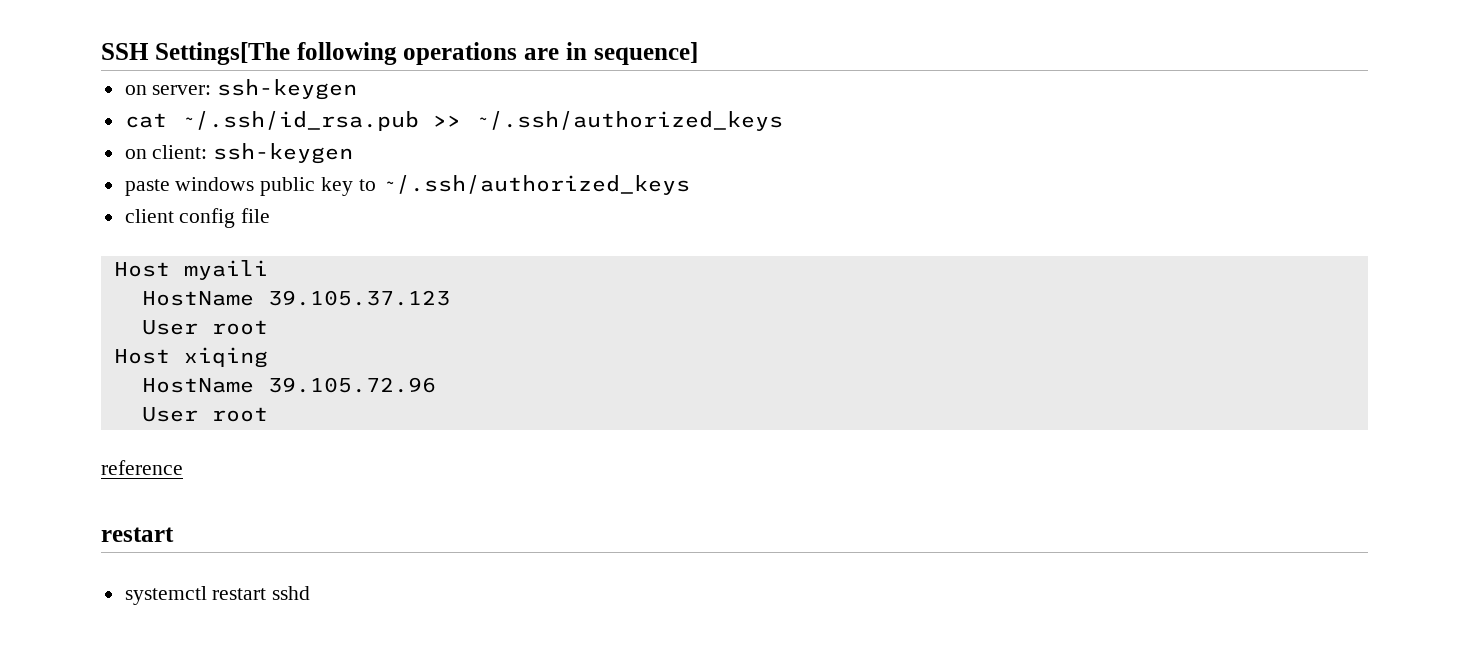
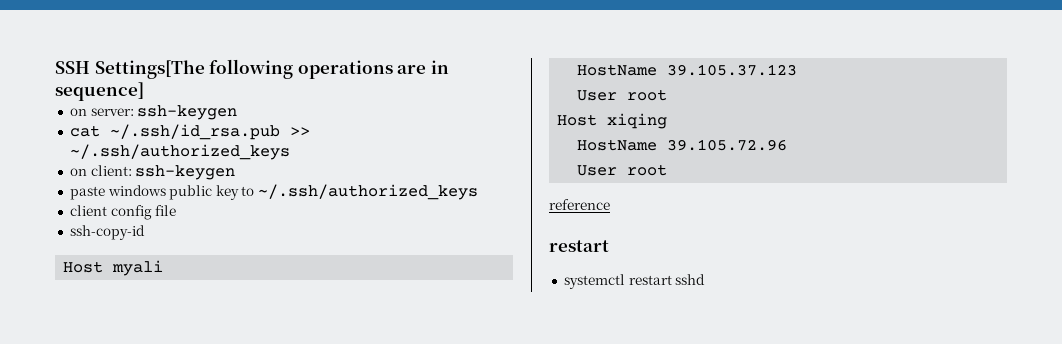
[113,260,268,280] // Host myaili -> [69,225,145,240] [63,260,164,276] // ssh-copy-id // Host myali

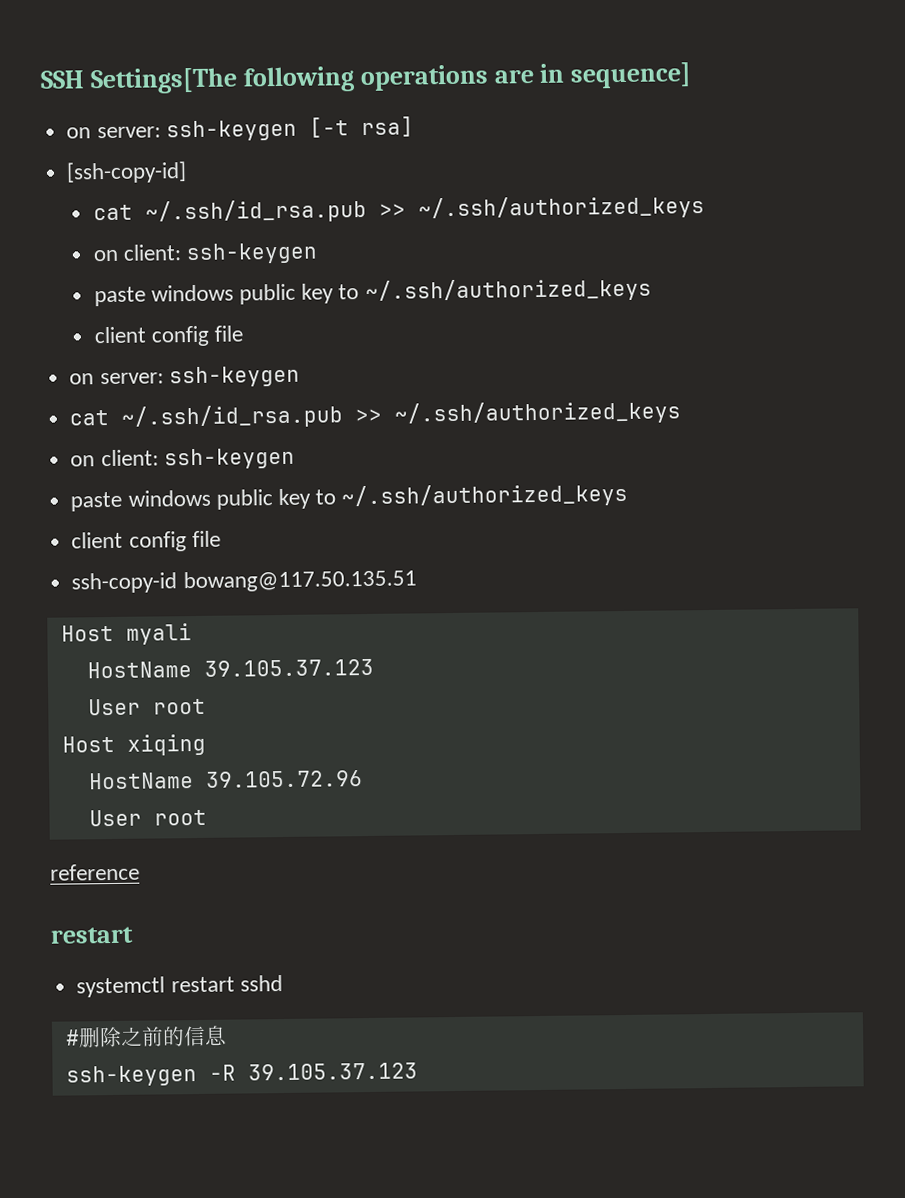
(144, 91) none -> [66,116,414,142] [66,161,188,184] [92,195,705,224] [92,242,319,265] [93,277,652,307] [93,325,244,347] // on server: ssh-keygen [-t rsa] // [ssh-copy-id] // cat ~/.ssh/id_rsa.pub >> ~/.ssh/authorized_keys // on client: ssh-keygen // paste windows public key to ~/.ssh/authorized_keys // client config file
(145, 232) none -> [182,569,417,593] bowang@117.50.135.51
(706, 279) none -> [65,1025,227,1048] [65,1062,418,1087] // #删除之前的信息 // ssh-keygen -R 39.105.37.123

